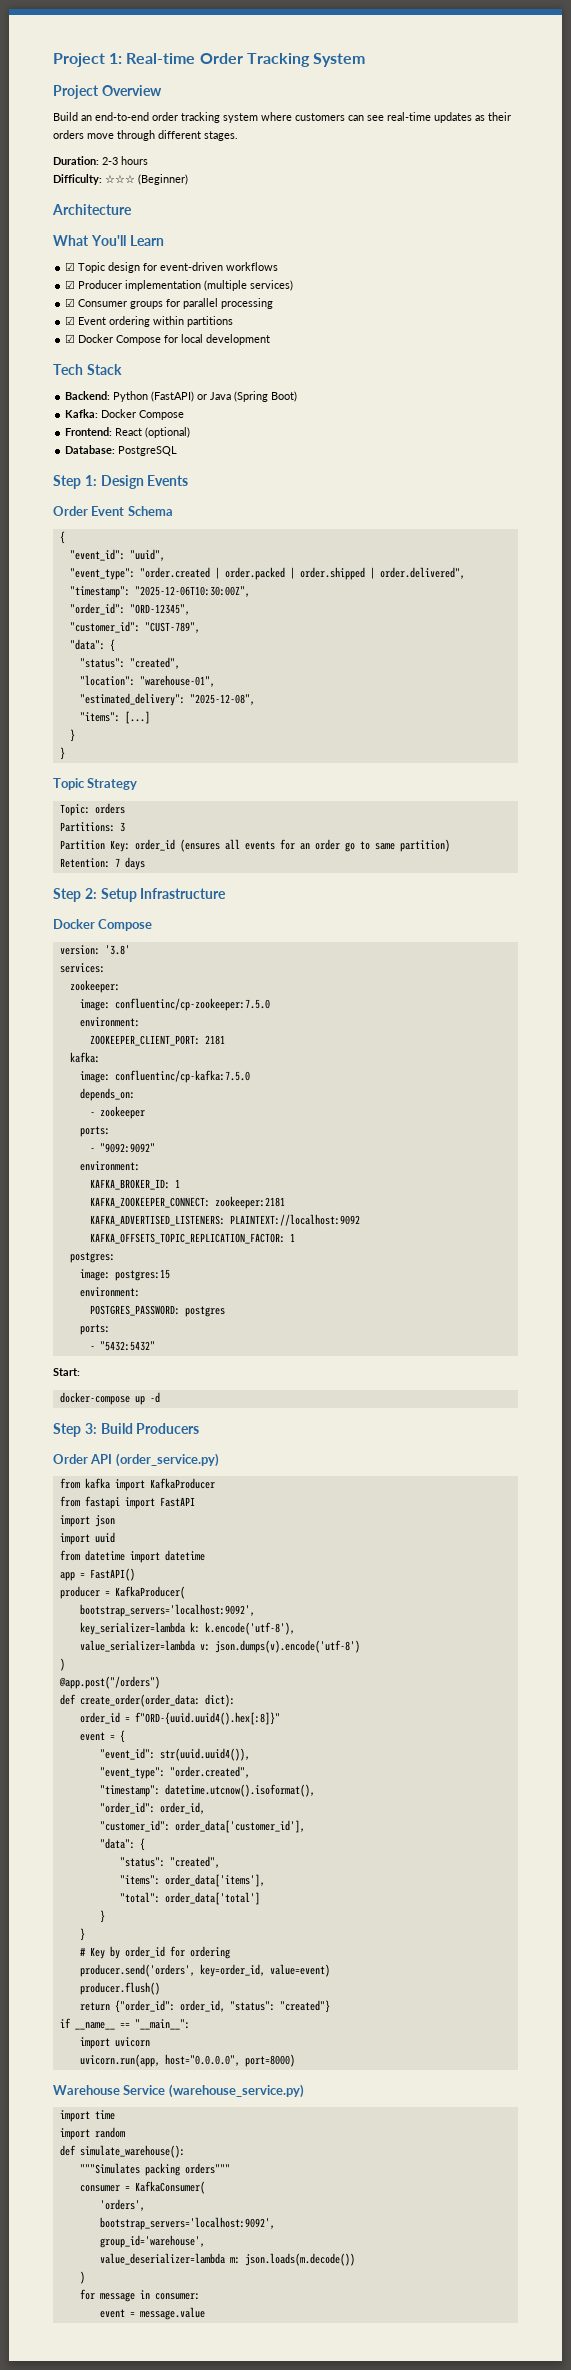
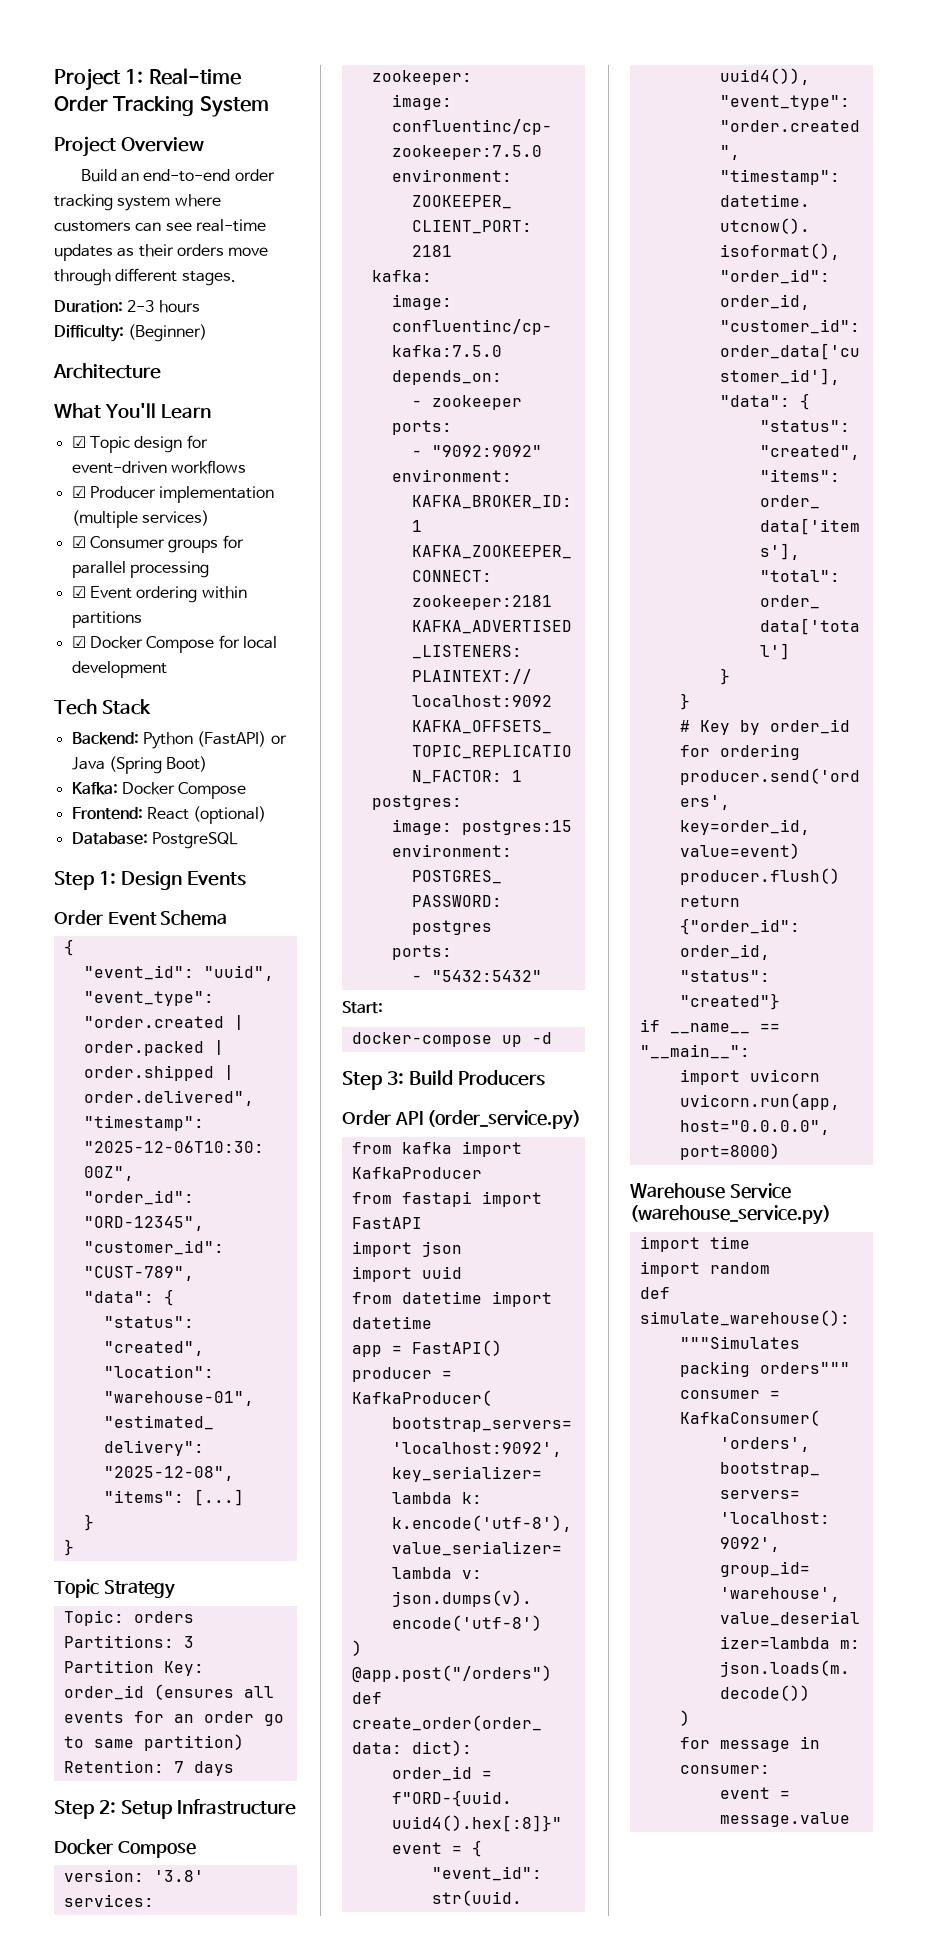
[105,175,135,184] ☆☆☆ -> (124, 333) none

